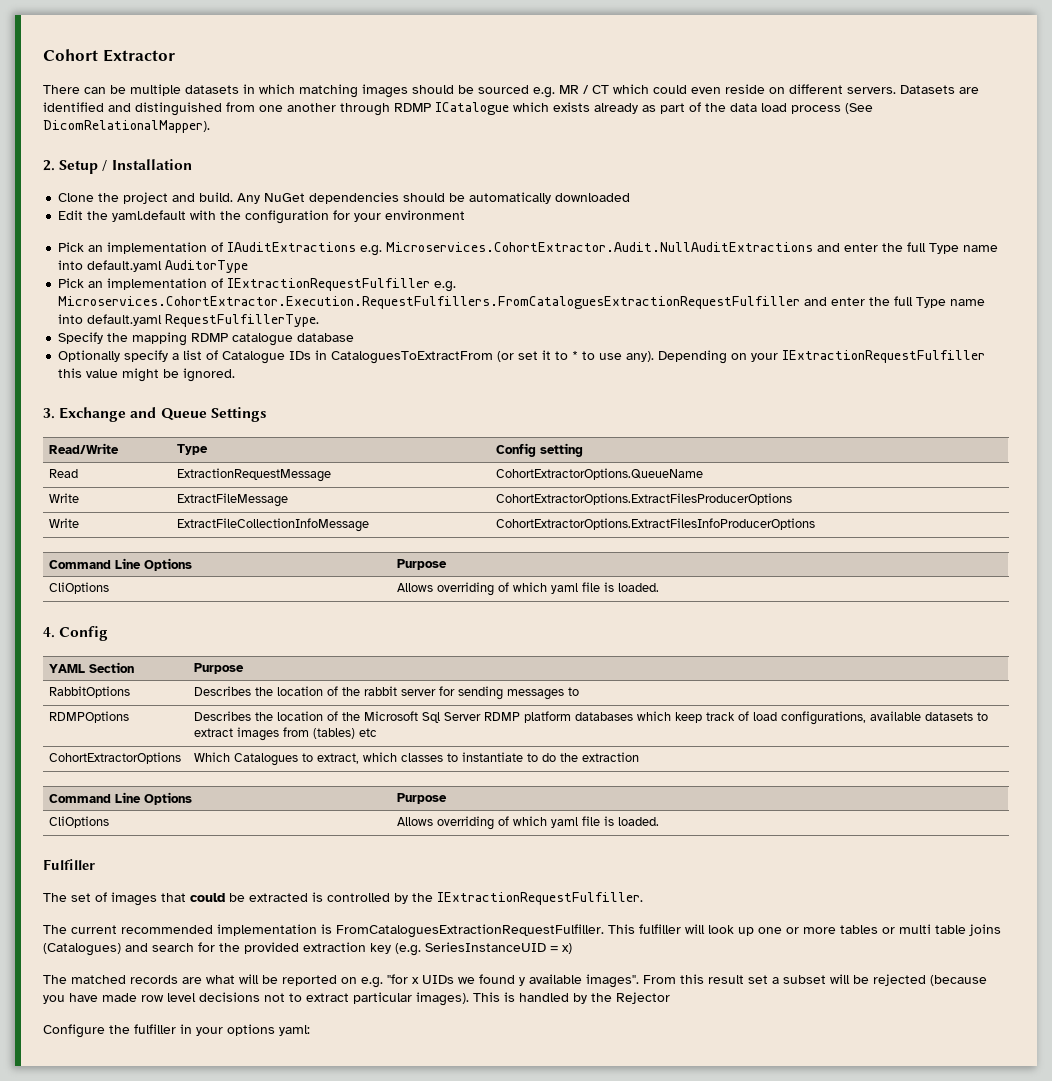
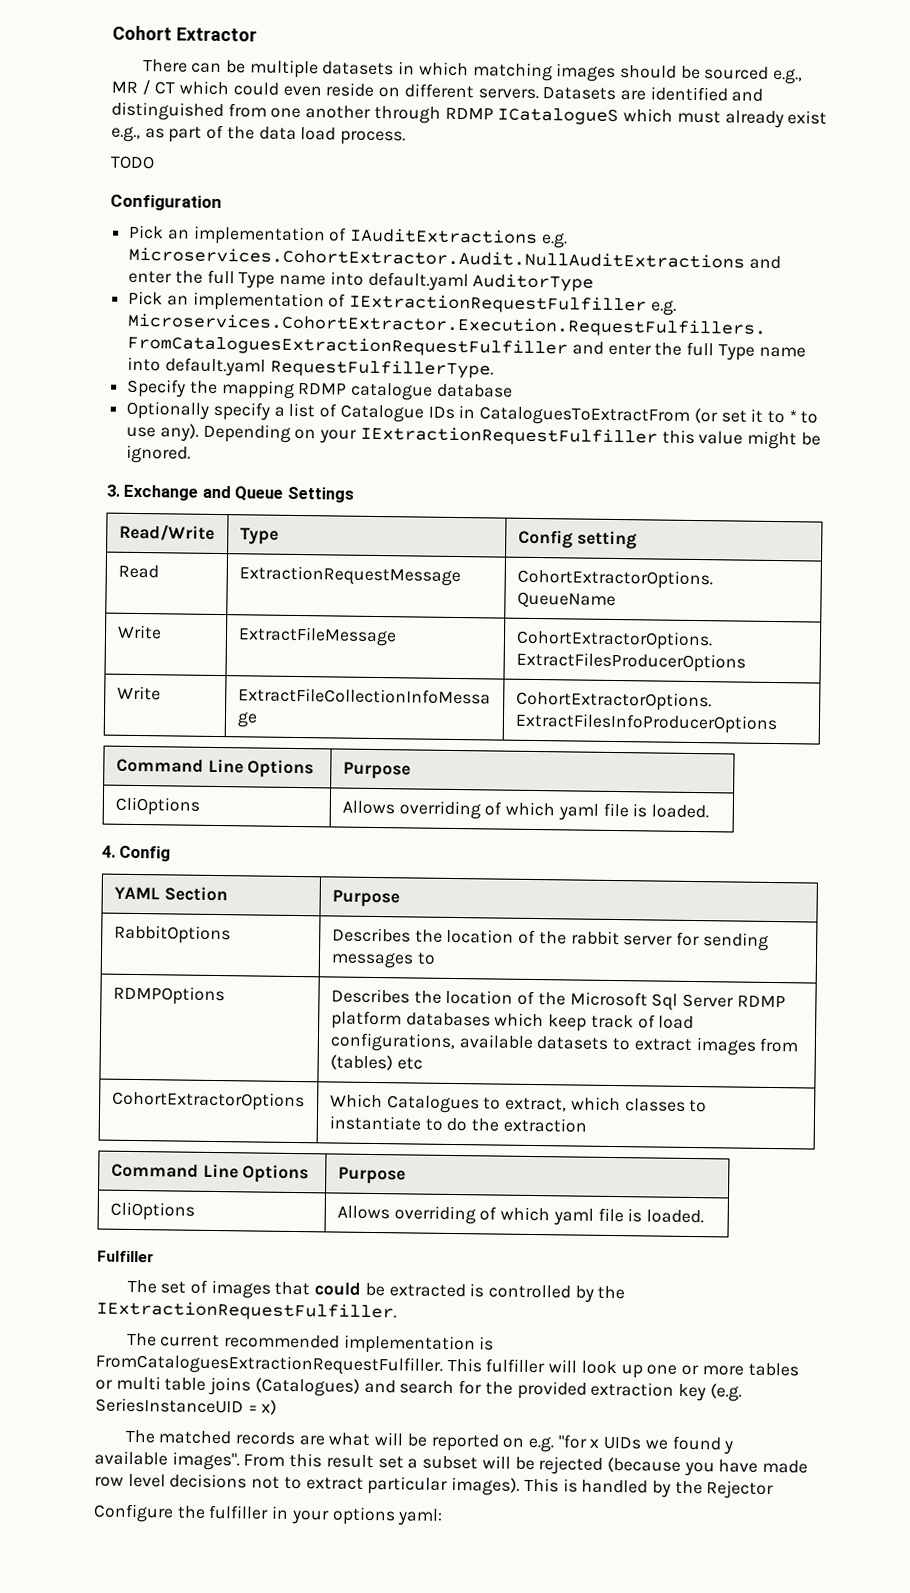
[533,87,555,98] e.g. -> [772,68,804,85] e.g.,
[435,102,638,115] ICatalogue which exists already -> [497,107,828,129] [111,126,141,142] ICatalogueS which must already exist e.g.,
[791,103,873,114] [43,120,210,133] [43,159,192,174] [58,192,631,204] [58,210,466,224] process (See DicomRelationalMapper). // 2. Setup / Installation // Clone the project and build. Any NuGet dependencies should be automatically downloaded // Edit the yaml.default with the configuration for your environment -> [340,130,407,146] [110,155,155,170] [110,194,222,212] process. // TODO // Configuration

